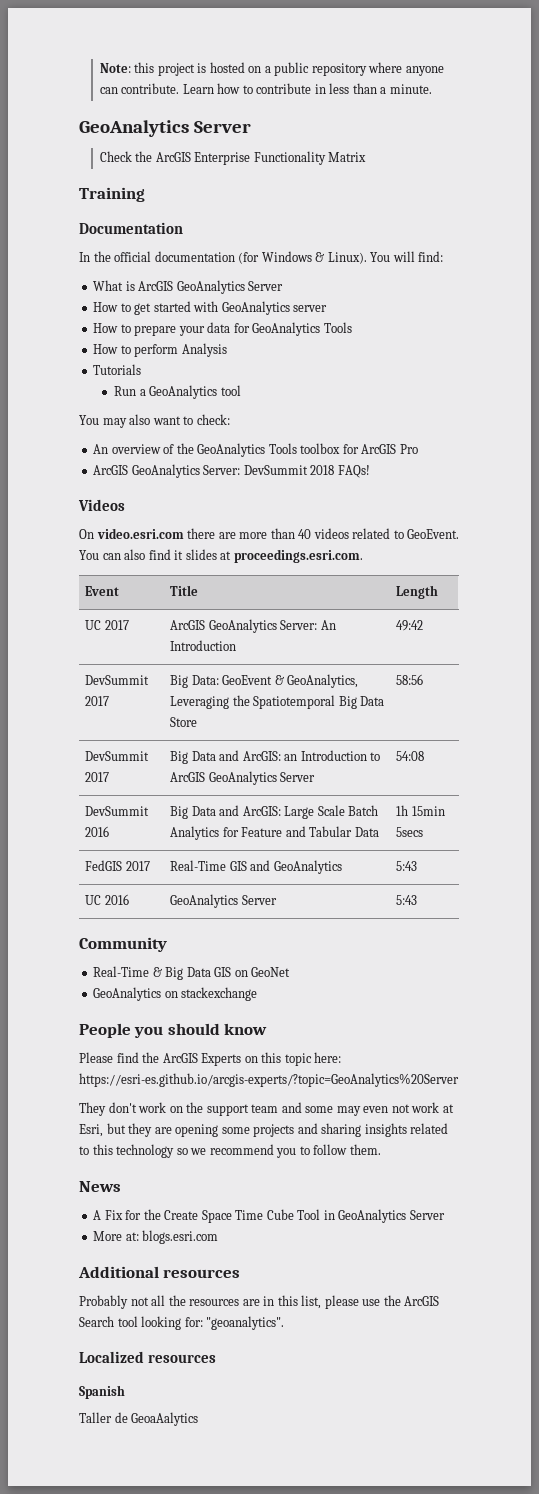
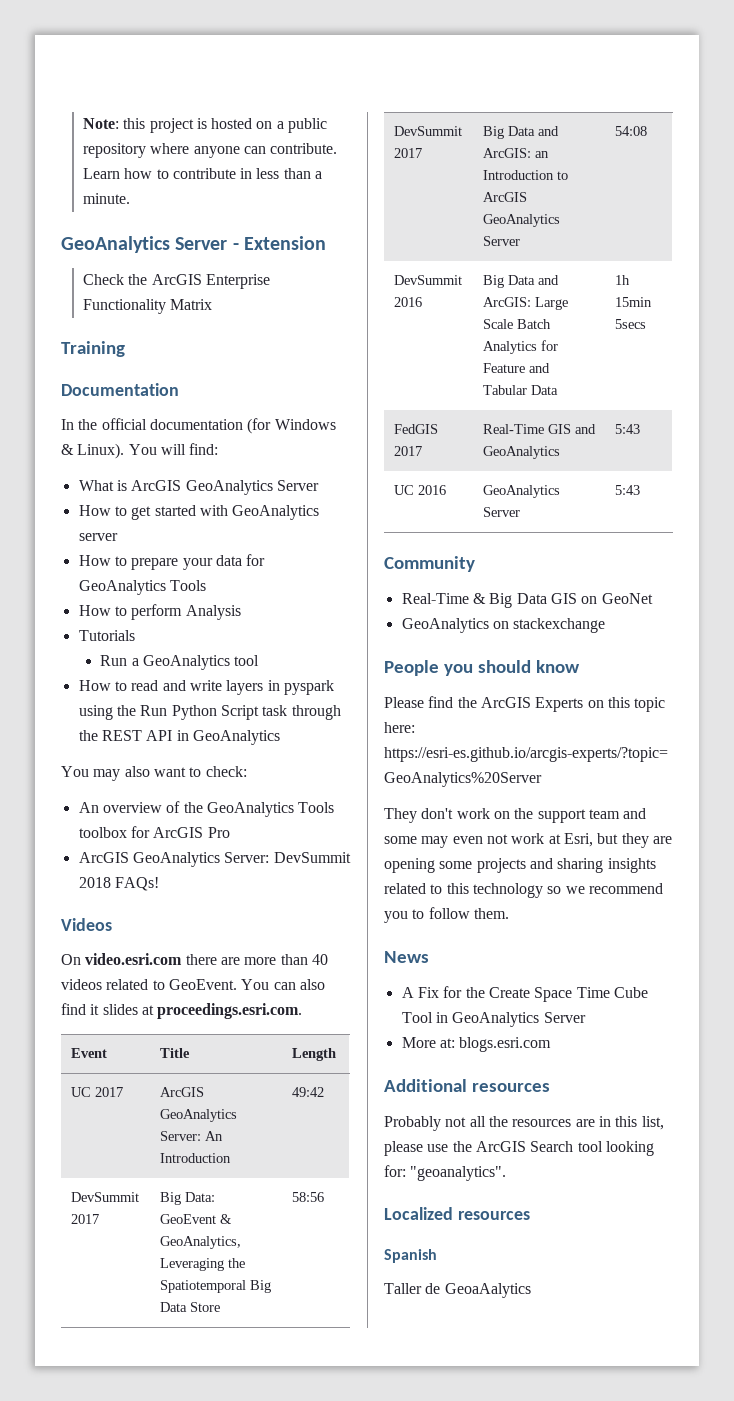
(251, 127) none -> [232,236,327,250] - Extension
(241, 390) none -> [78,680,334,695] [78,705,341,720] [78,730,280,745] // How to read and write layers in pyspark using the Run Python Script task through the REST API in GeoAnalytics

